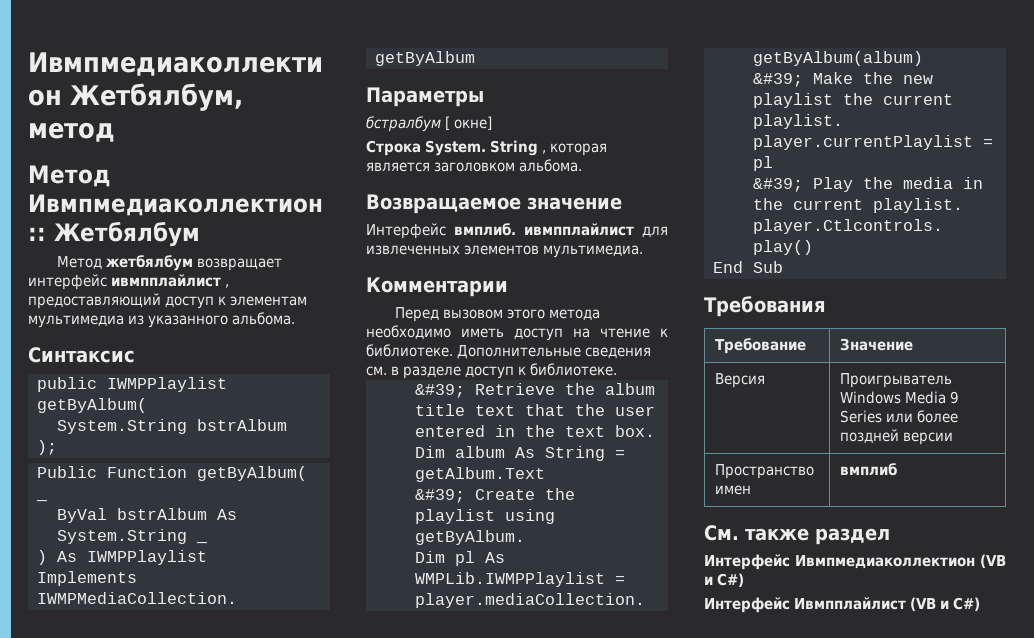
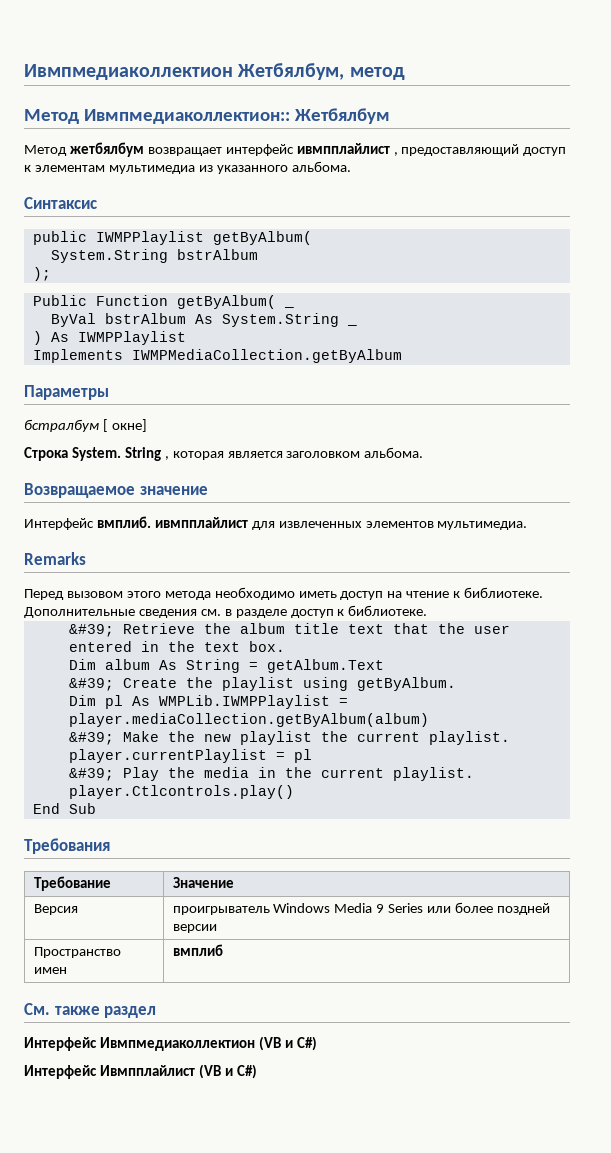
[366,277,508,297] Комментарии -> [24,552,86,565] Remarks
[839,373,952,388] Проигрыватель -> [172,906,270,915] проигрыватель

